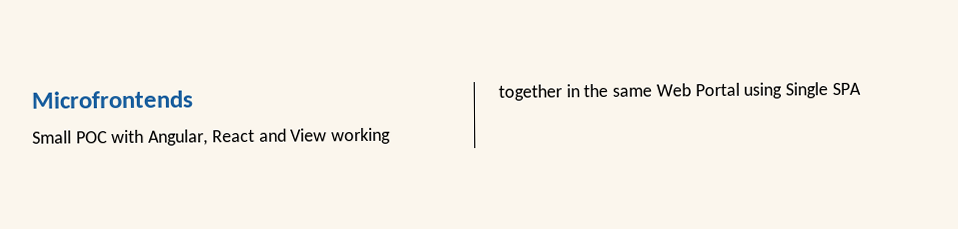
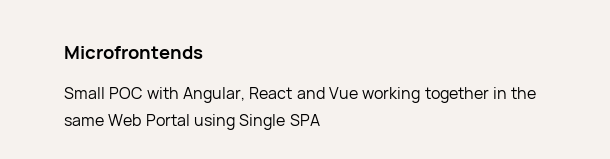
[290,128,328,142] View -> [328,87,358,99] Vue

